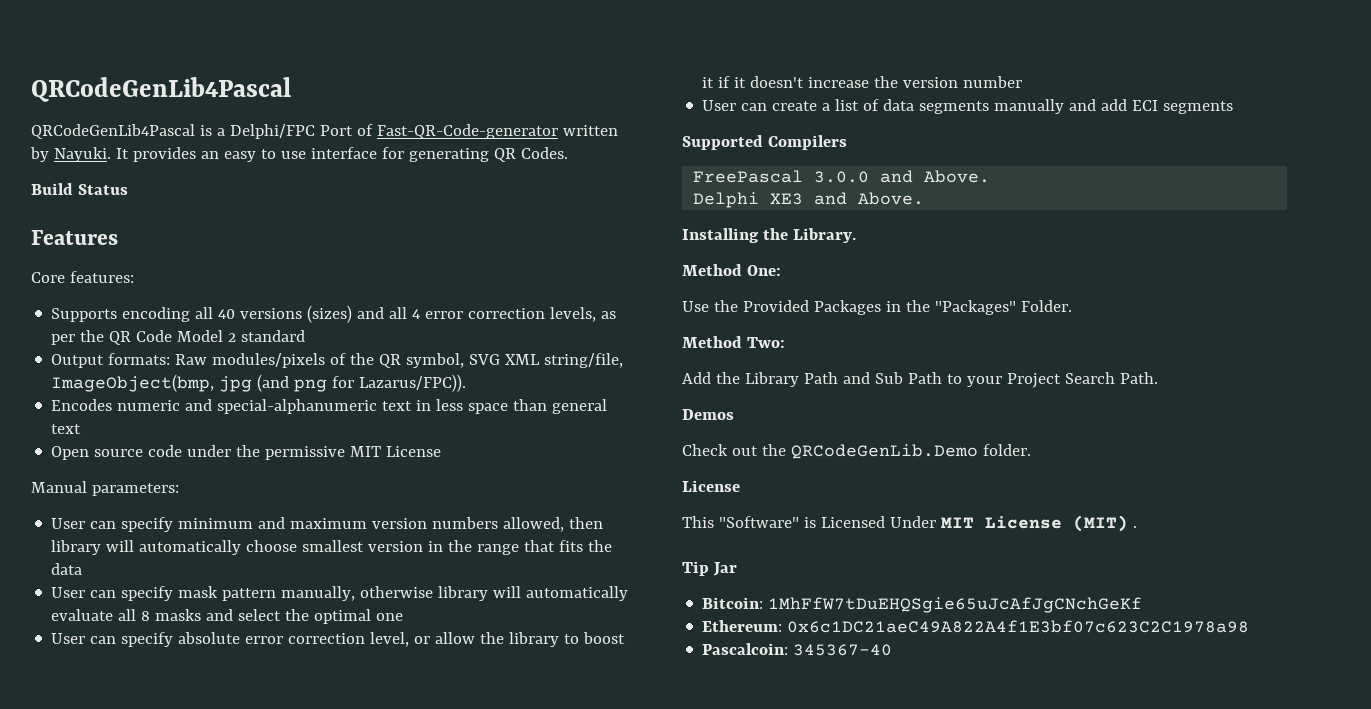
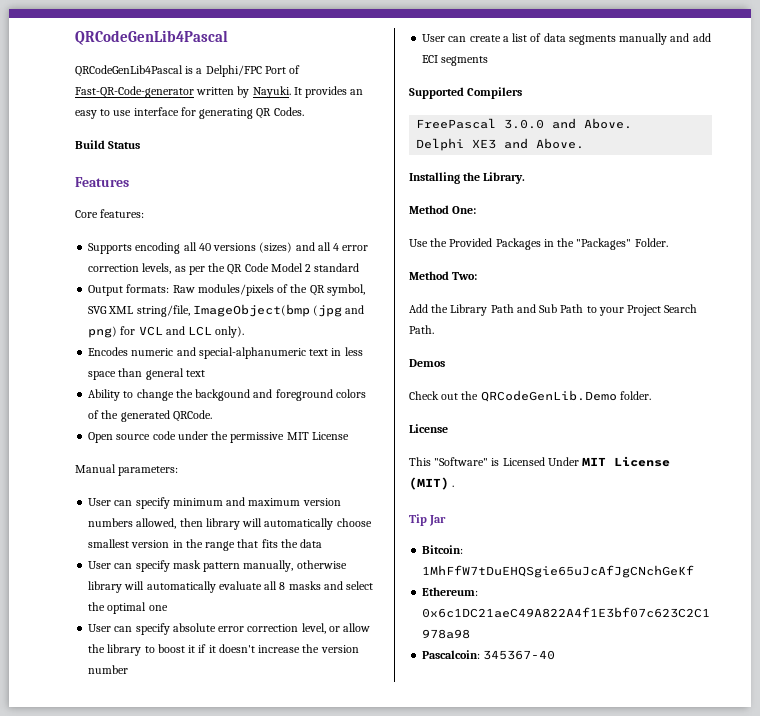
[51,374,467,392] ImageObject(bmp, jpg (and png for Lazarus/FPC)). -> [192,304,365,317] [88,326,245,338] ImageObject(bmp (jpg and png) for VCL and LCL only).
(82, 429) none -> [88,389,366,401] [88,410,212,422] // Ability to change the backgound and foreground colors of the generated QRCode.

